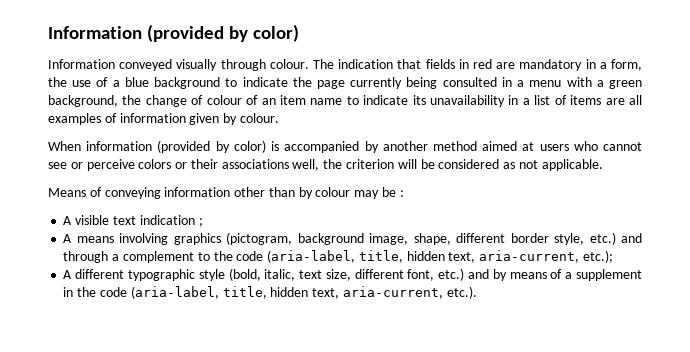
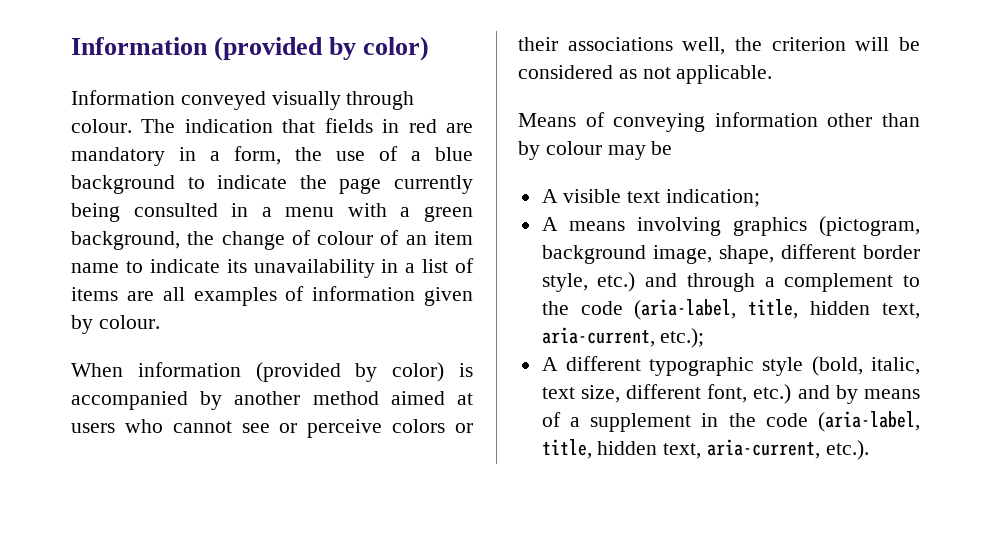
[399,190,404,197] : -> (673, 148) none
[139,215,203,227] indication ; -> [666,189,761,207] indication;

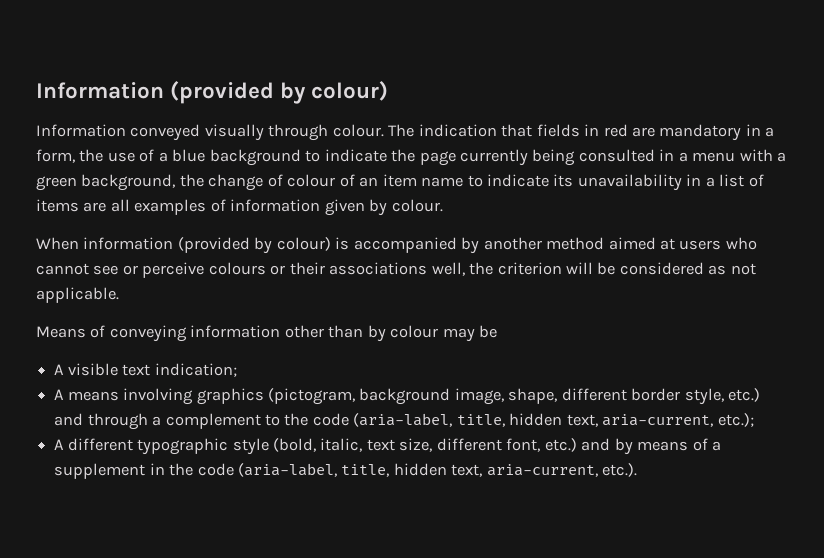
[363,36,430,61] color) -> [311,81,389,101] colour)
[392,362,445,382] color) -> [276,237,331,251] colour)
[392,419,446,433] colors -> [208,262,266,275] colours

